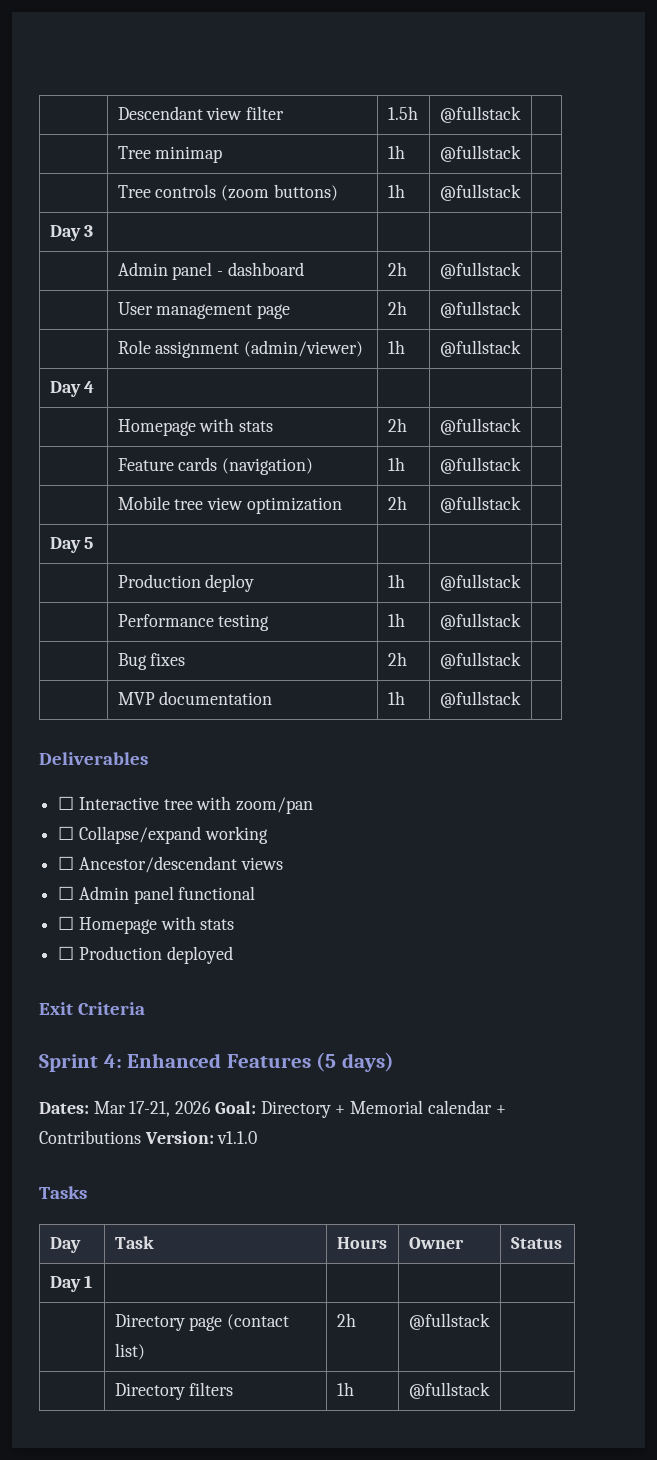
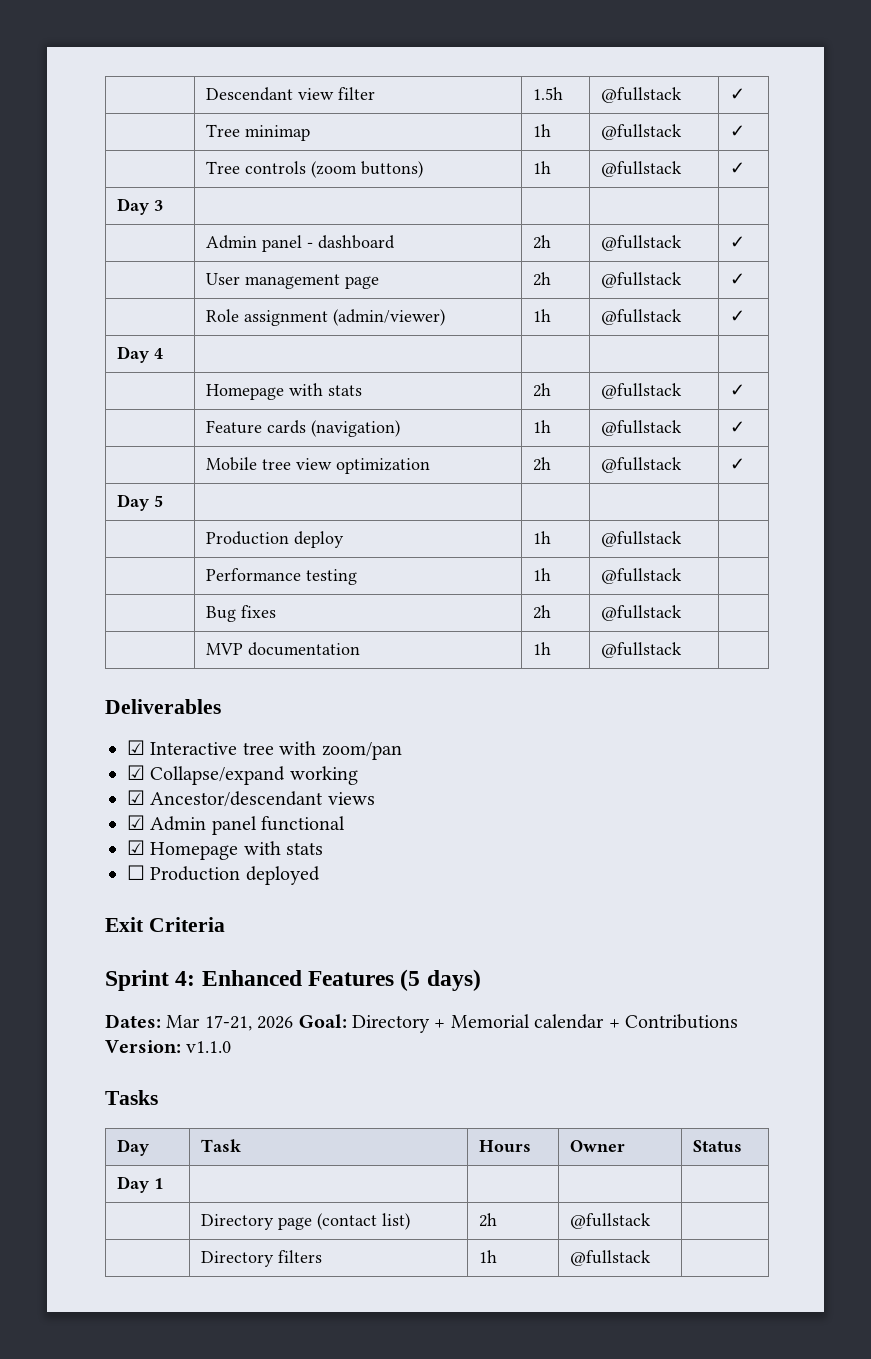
(521, 114) none -> [730,88,746,100] ✓
(521, 153) none -> [730,125,746,137] ✓
(521, 192) none -> [730,162,746,174] ✓
(521, 270) none -> [730,236,746,248] ✓
(521, 309) none -> [730,273,746,285] ✓
(521, 348) none -> [730,310,746,322] ✓
(521, 426) none -> [730,384,746,396] ✓
(521, 465) none -> [730,421,746,433] ✓
(521, 504) none -> [730,458,746,470] ✓
[58,796,75,810] ☐ -> [127,740,145,755] ☑
[58,826,75,840] ☐ -> [127,765,145,780] ☑
[58,856,75,870] ☐ -> [127,790,145,805] ☑
[58,886,75,900] ☐ -> [127,815,145,830] ☑
[58,916,75,930] ☐ -> [127,840,145,855] ☑

